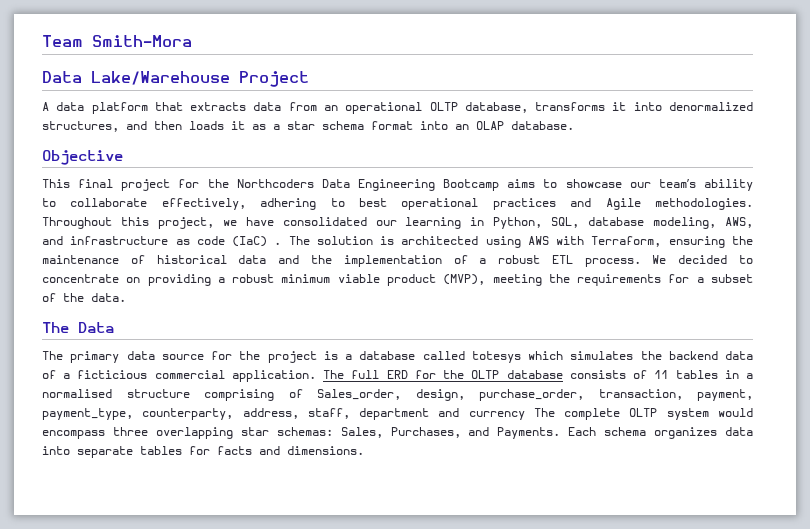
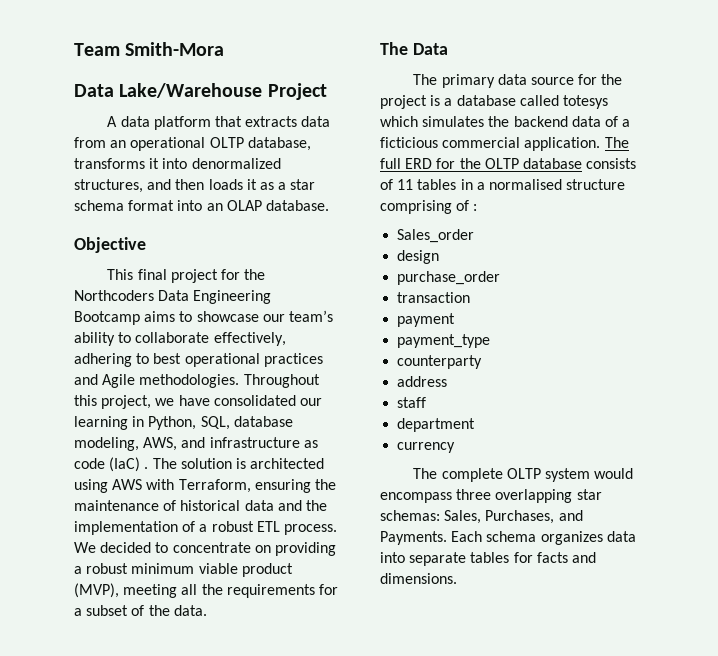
(542, 280) none -> [181,584,198,595] all
[317,389,753,401] [42,408,350,420] Sales_order, design, purchase_order, transaction, payment, payment_type, counterparty, address, staff, -> [473,204,478,211] [397,229,475,243] [397,250,440,264] [397,271,501,285] [397,292,471,303] [397,313,456,327] [397,334,491,348] [397,355,483,369] [397,376,448,387] [397,397,427,408] : // Sales_order // design // purchase_order // transaction // payment // payment_type // counterparty // address // staff //
[438,408,460,417] and -> (476, 425) //
(525, 415) none -> (456, 447) //

